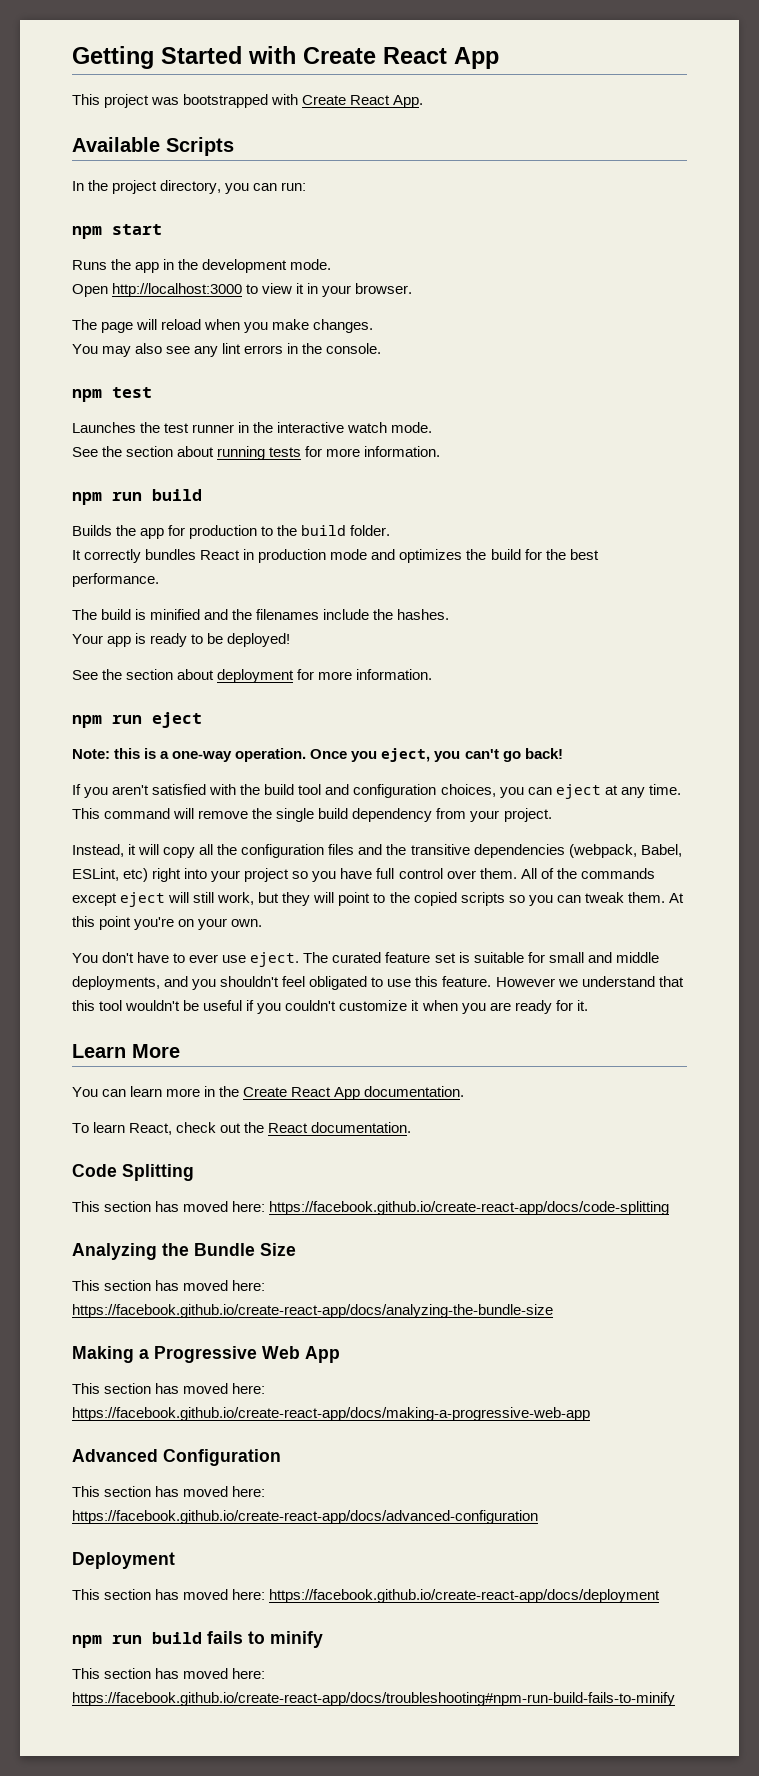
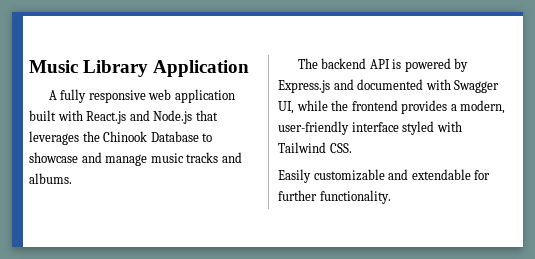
[72,46,499,69] [72,94,424,108] [72,137,234,156] [72,180,307,194] [72,224,162,239] [72,259,332,273] [72,283,413,297] [72,319,374,333] [72,343,382,357] [72,387,152,402] [72,422,433,433] [72,446,441,460] [72,489,202,505] [72,525,391,539] [72,549,599,563] [72,573,159,587] [72,609,450,620] [72,633,291,647] [72,669,433,683] [72,712,202,728] [72,748,563,762] [72,784,681,799] [72,808,552,822] [72,844,682,858] [72,868,655,882] [72,892,684,907] [72,916,263,930] [72,952,659,967] [72,976,684,990] [72,1000,588,1014] [72,1044,180,1058] [72,1086,465,1100] [72,1122,412,1135] [72,1164,194,1181] [72,1201,670,1215] [72,1243,296,1260] [72,1280,266,1291] [72,1304,553,1318] [72,1346,340,1363] [72,1383,266,1394] [72,1407,590,1421] [72,1449,281,1466] [72,1486,266,1497] [72,1510,538,1524] [72,1552,175,1569] [72,1589,661,1603] [72,1631,323,1648] [72,1668,266,1679] [72,1692,675,1706] Getting Started with Create React App // This project was bootstrapped with Create React App. // Available Scripts // In the project directory, you can run: // npm start // Runs the app in the development mode. // Open http://localhost:3000 to view it in your browser. // The page will reload when you make changes. // You may also see any lint errors in the console. // npm test // Launches the test runner in the interactive watch mode. // See the section about running tests for more information. // npm run build // Builds the app for production to the build folder. // It correctly bundles React in production mode and optimizes the build for the best performance. // The build is minified and the filenames include the hashes. // Your app is ready to be deployed! // See the section about deployment for more information. // npm run eject // Note: this is a one-way operation. Once you eject, you can't go back! // If you aren't satisfied with the build tool and configuration choices, you can eject at any time. This command will remove the single build dependency from your project. // Instead, it will copy all the configuration files and the transitive dependencies (webpack, Babel, ESLint, etc) right into your project so you have full control over them. All of the commands except eject will still work, but they will point to the copied scripts so you can tweak them. At this point you're on your own. // You don't have to ever use eject. The curated feature set is suitable for small and middle deployments, and you shouldn't feel obligated to use this feature. However we understand that this tool wouldn't be useful if you couldn't customize it when you are ready for it. // Learn More // You can learn more in the Create React App documentation. // To learn React, check out the React documentation. // Code Splitting // This section has moved here: https://facebook.github.io/create-react-app/docs/code-splitting // Analyzing the Bundle Size // This section has moved here: https://facebook.github.io/create-react-app/docs/analyzing-the-bundle-size // Making a Progressive Web App // This section has moved here: https://facebook.github.io/create-react-app/docs/making-a-progressive-web-app // Advanced Configuration // This section has moved here: https://facebook.github.io/create-react-app/docs/advanced-configuration // Deployment // This section has moved here: https://facebook.github.io/create-react-app/docs/deployment // npm run build fails to minify // This section has moved here: https://facebook.github.io/create-react-app/docs/troubleshooting#npm-run-build-fails-to-minify -> [29,60,250,77] [48,89,235,103] [29,110,218,124] [29,131,213,145] [29,152,242,166] [29,173,72,184] [297,58,469,72] [278,79,500,93] [278,100,506,114] [278,121,462,135] [278,142,352,153] [278,169,491,183] [278,190,391,204] Music Library Application // A fully responsive web application built with React.js and Node.js that leverages the Chinook Database to showcase and manage music tracks and albums. // The backend API is powered by Express.js and documented with Swagger UI, while the frontend provides a modern, user-friendly interface styled with Tailwind CSS. // Easily customizable and extendable for further functionality.

